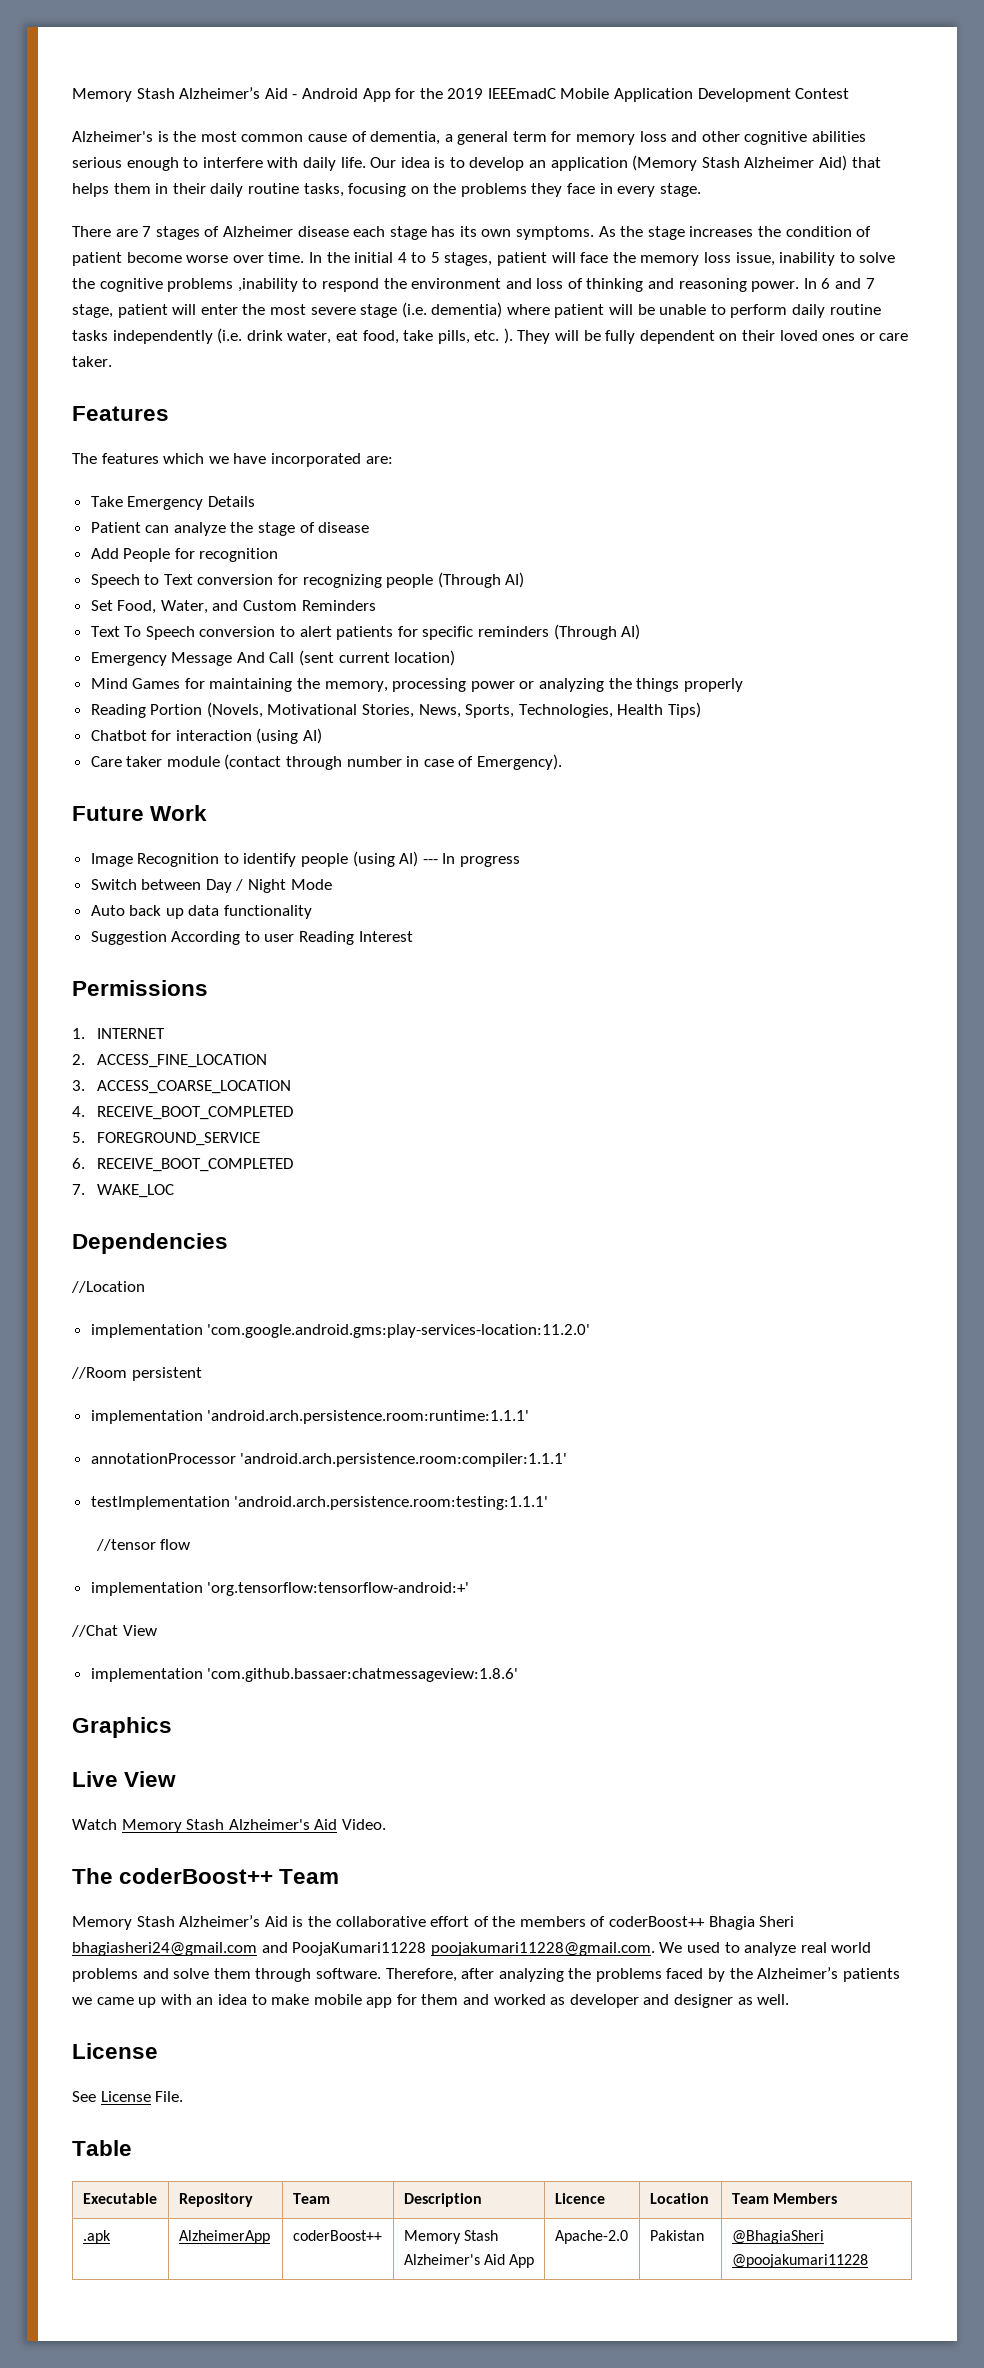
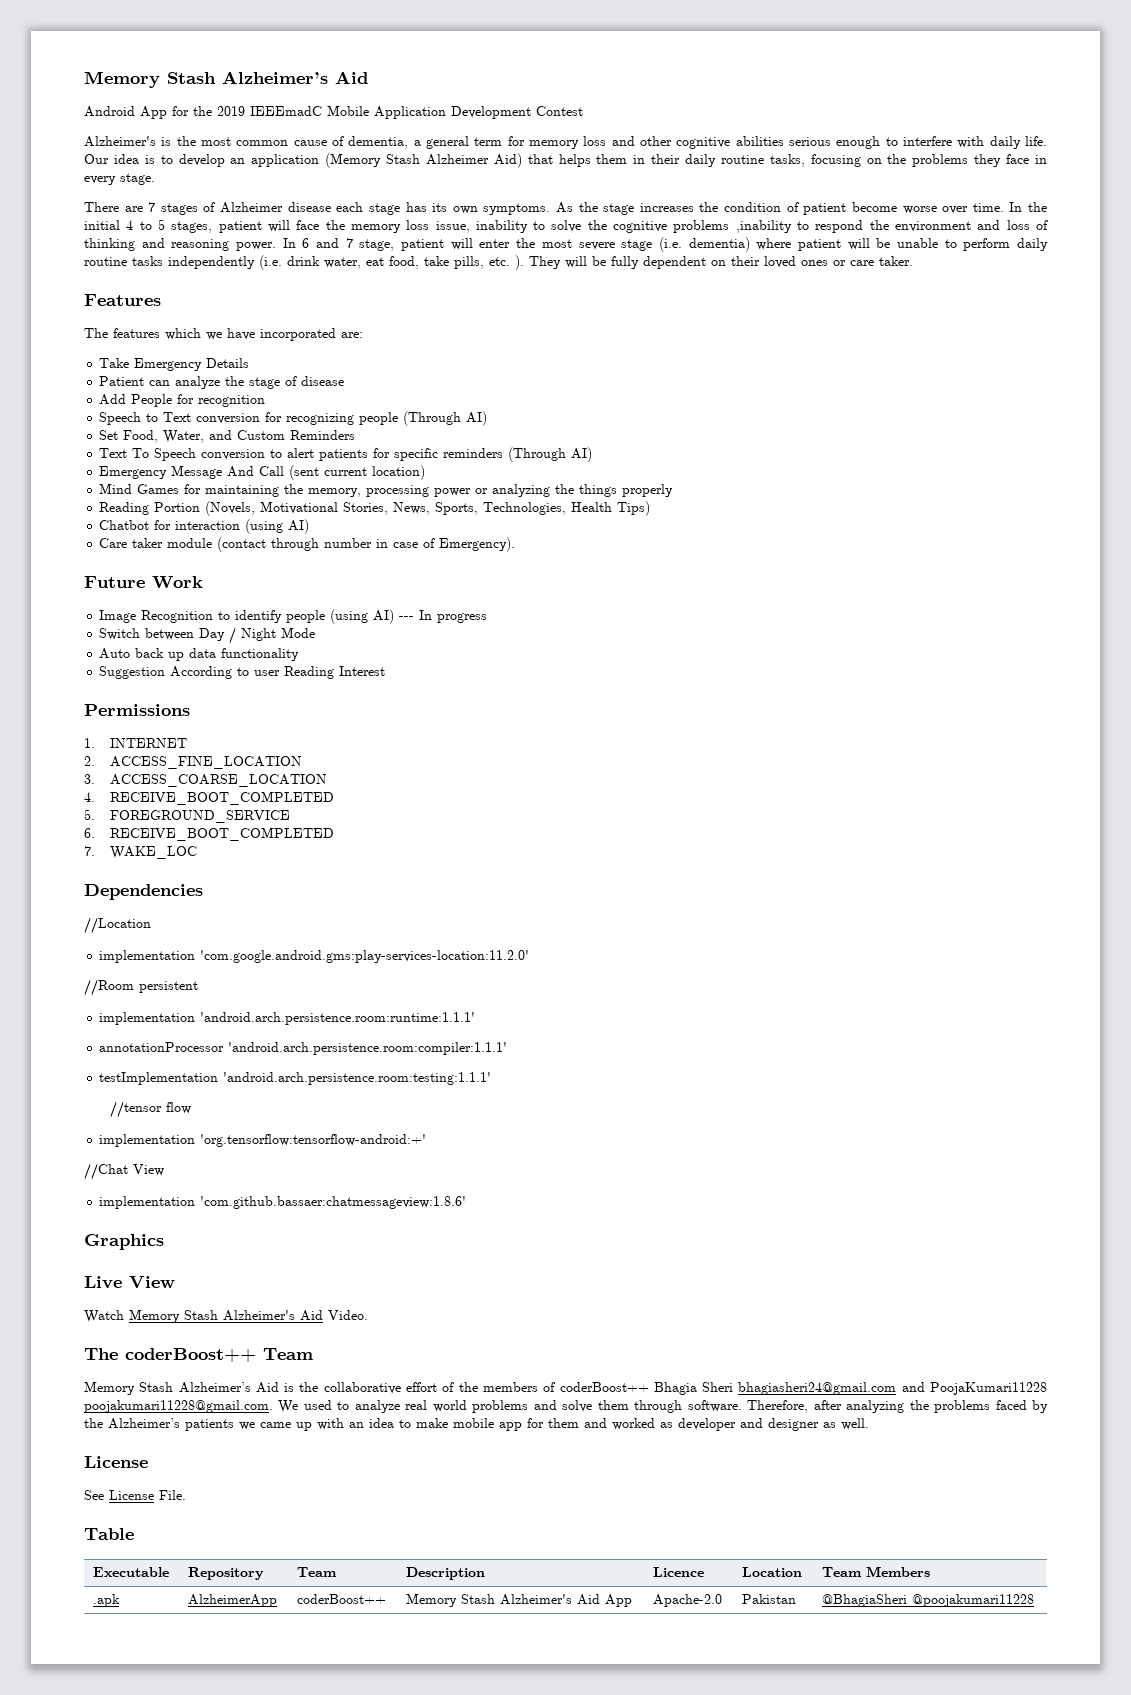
[72,87,298,102] Memory Stash Alzheimer’s Aid - -> [84,71,368,88] Memory Stash Alzheimer’s Aid //

